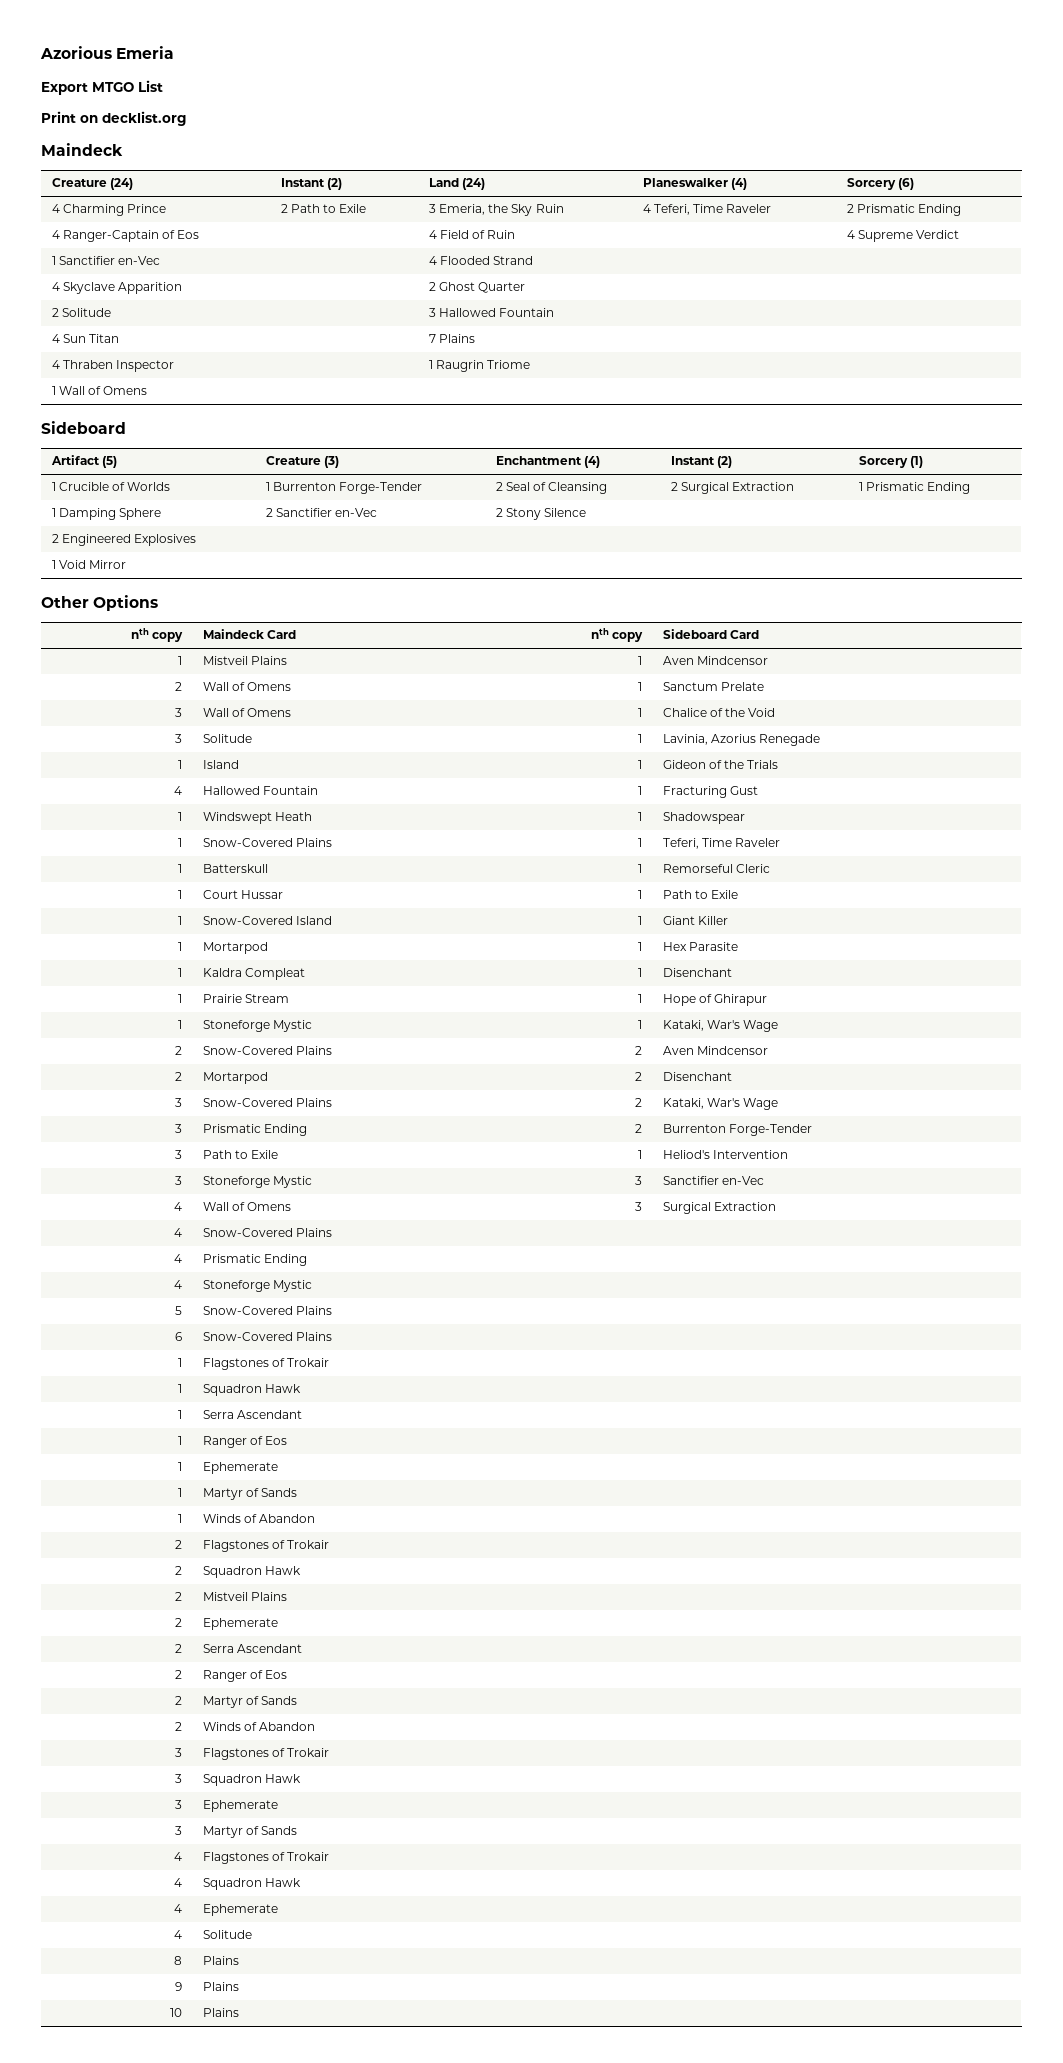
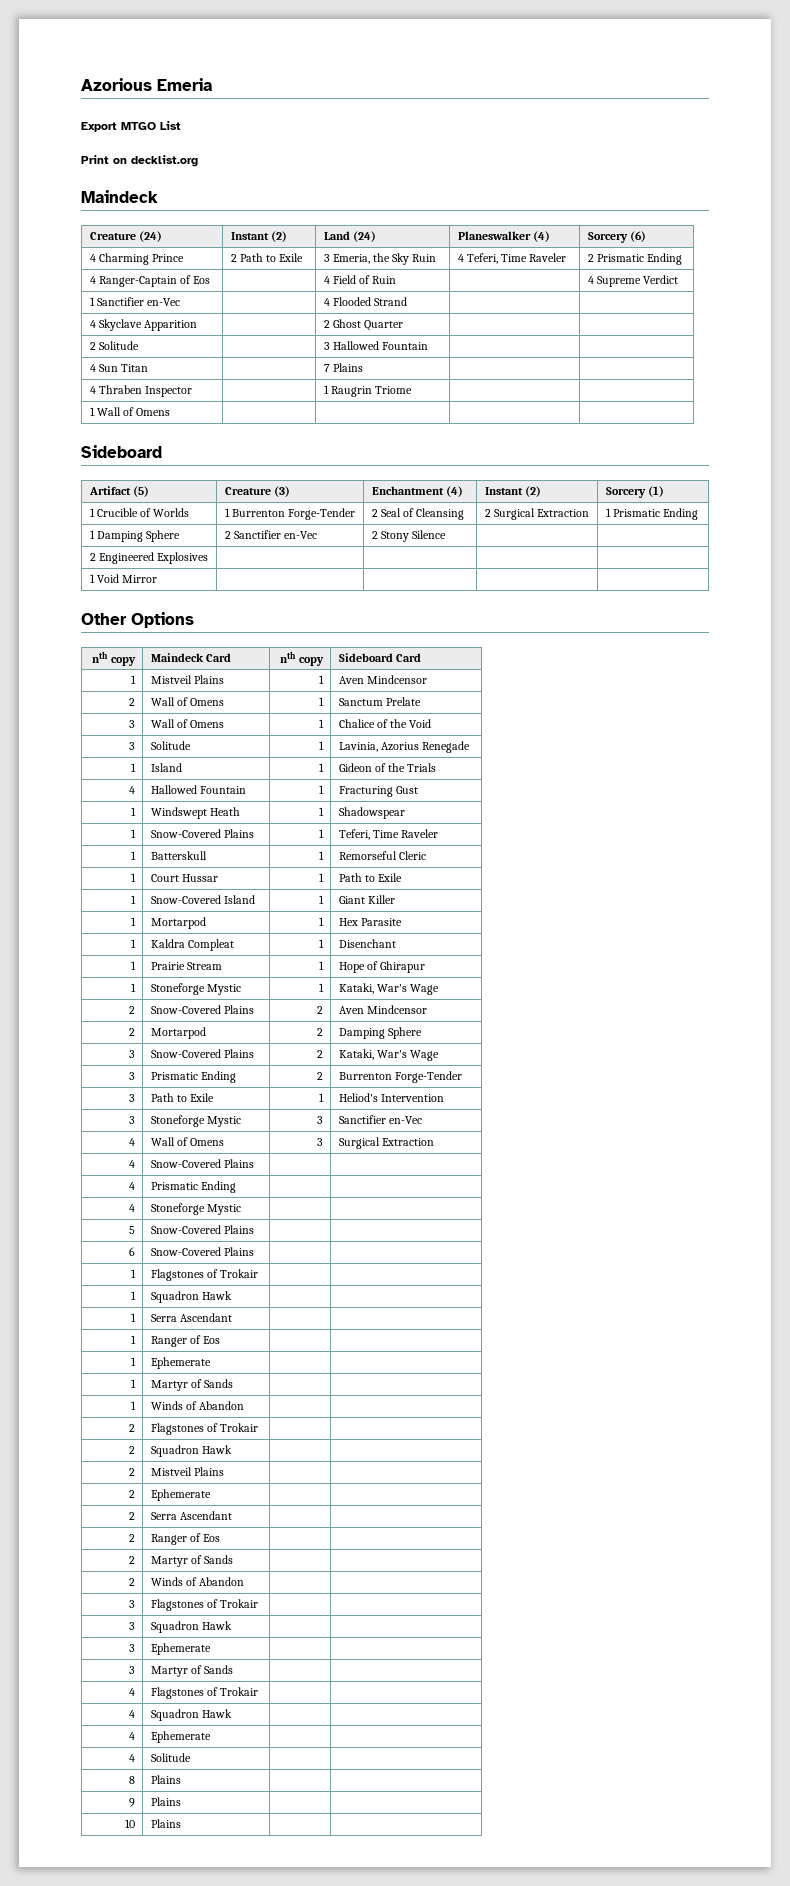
[662,1072,732,1081] Disenchant -> [338,1027,422,1039] Damping Sphere

